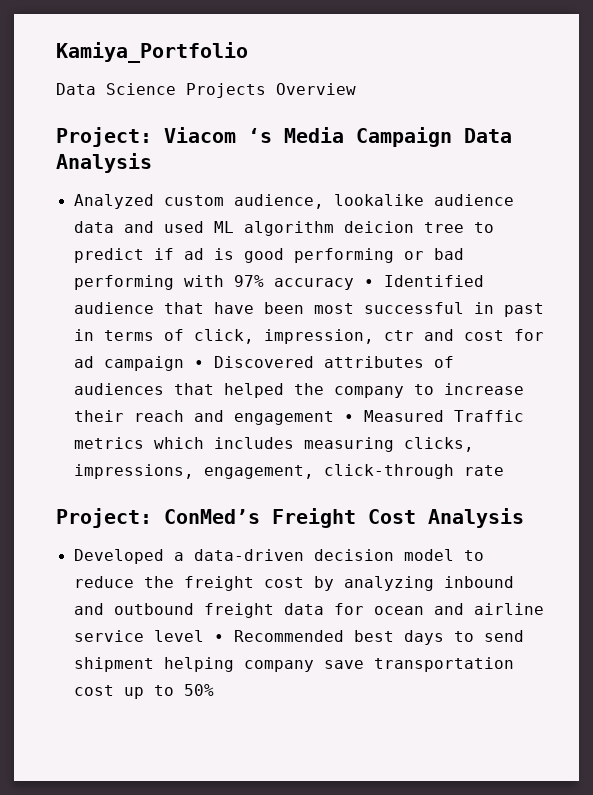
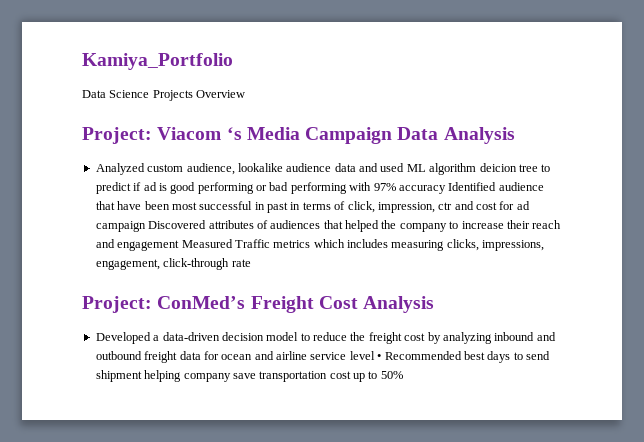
[363,279,374,287] • -> (446, 189) none
[193,360,204,368] • -> (146, 226) none
[343,414,354,422] • -> (180, 245) none

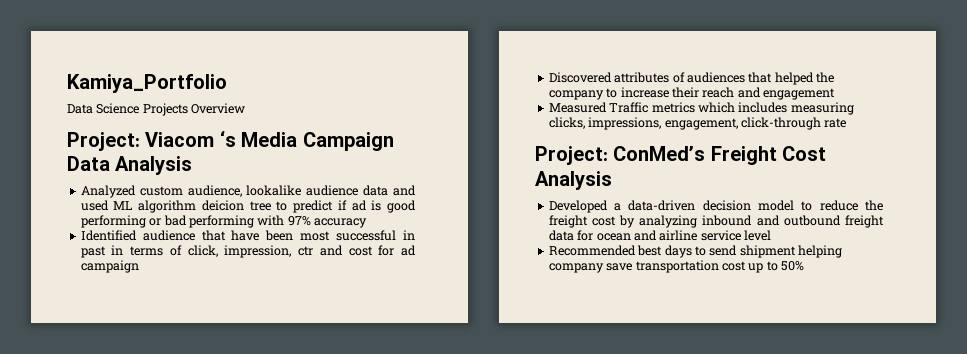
(446, 189) none -> (367, 223) //
(146, 226) none -> (139, 266) //
(180, 245) none -> (835, 94) //
[377,354,382,360] • -> (771, 235) //

